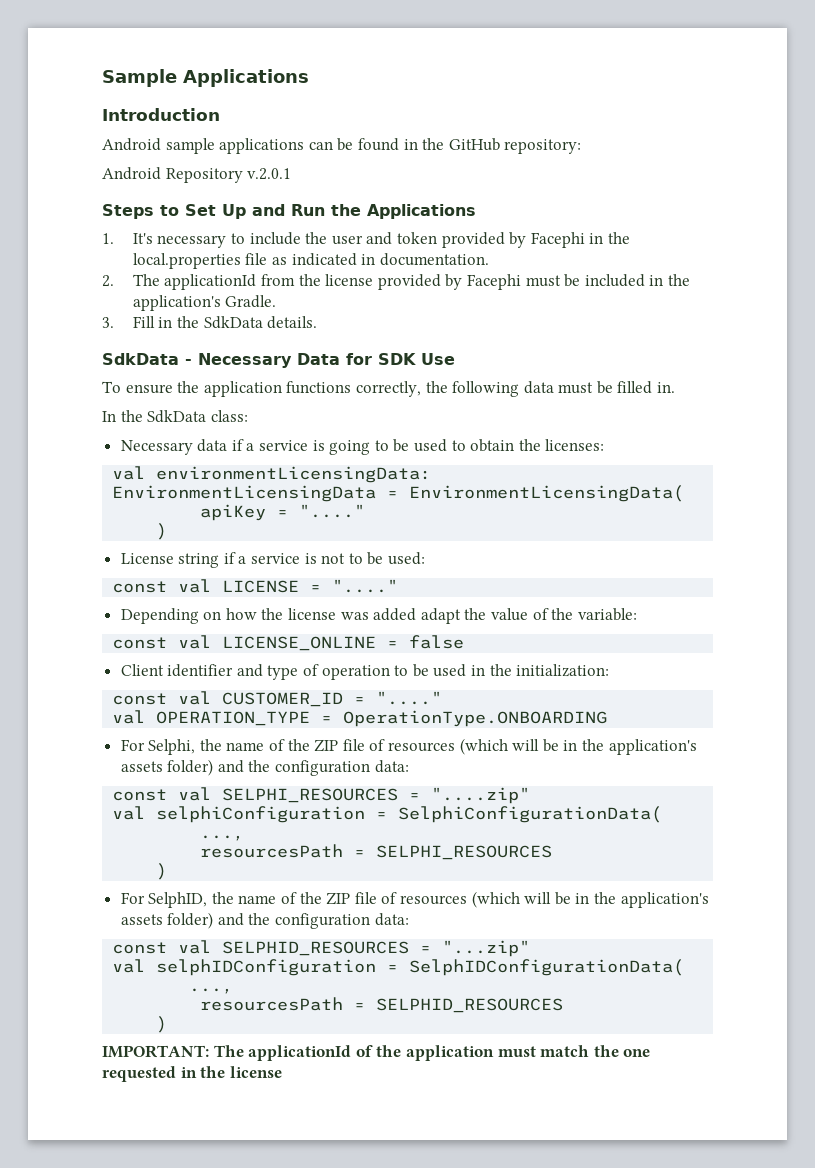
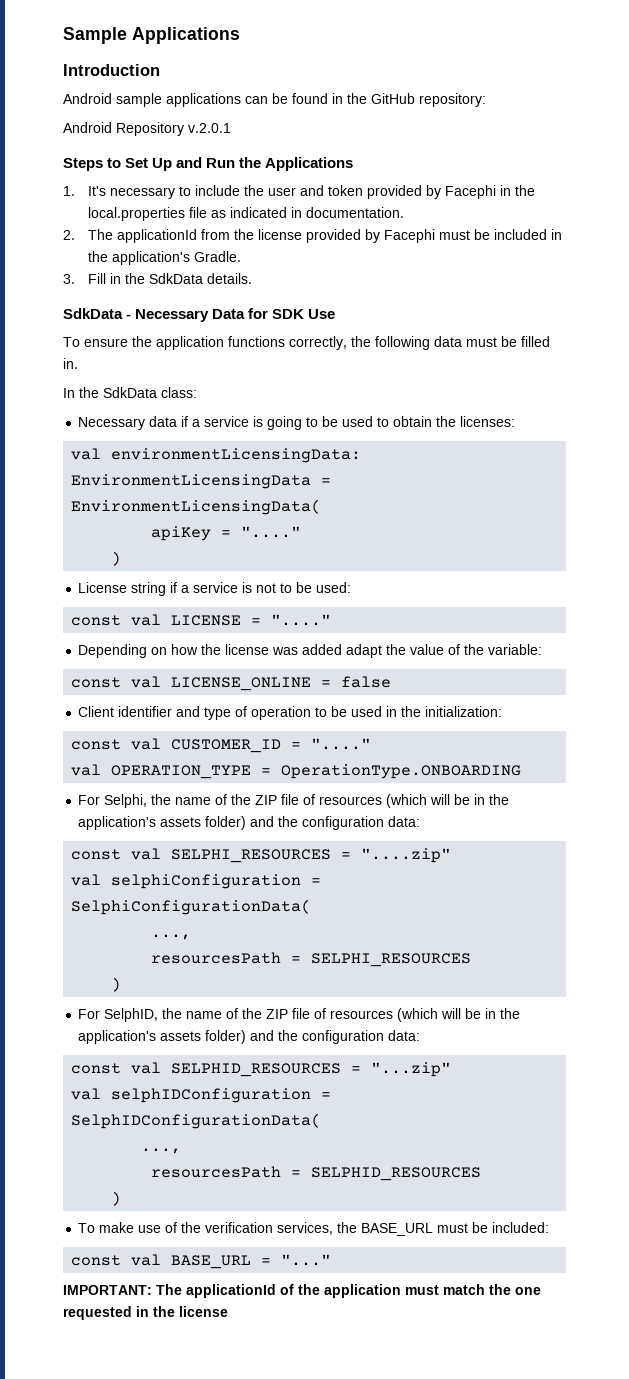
(168, 1024) none -> [78,1222,550,1236] [71,1254,332,1269] // To make use of the verification services, the BASE_URL must be included: // const val BASE_URL = "..."

